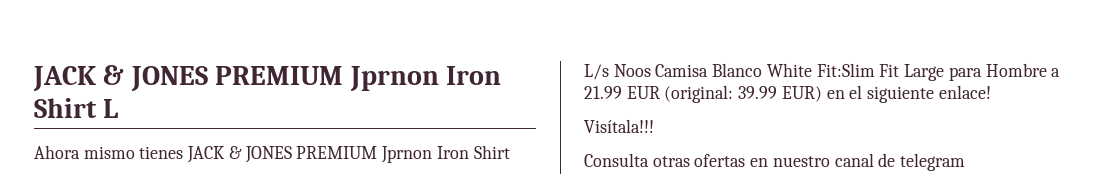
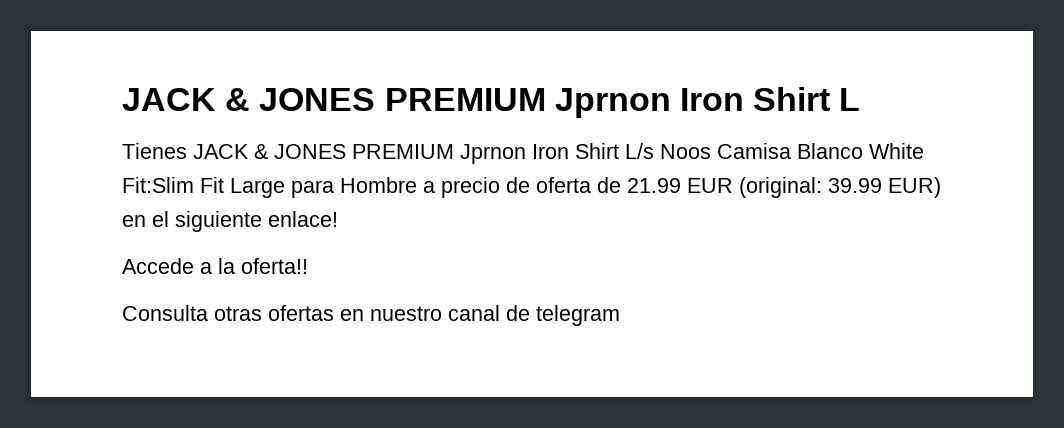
[34,145,184,159] Ahora mismo tienes -> [122,143,187,159] Tienes
(1061, 72) none -> [441,177,621,198] precio de oferta de
[584,119,654,133] Visítala!!! -> [122,258,308,274] Accede a la oferta!!

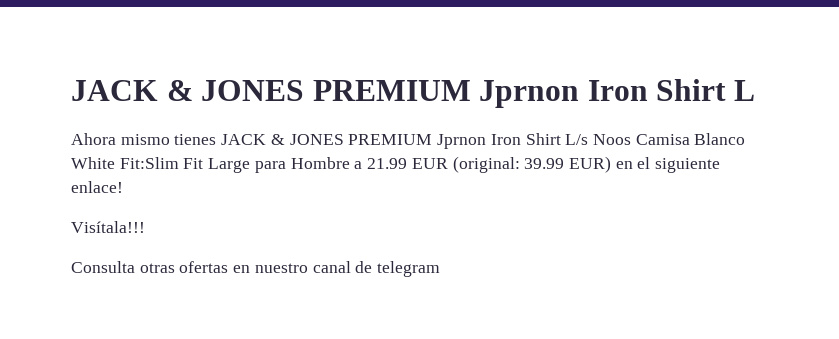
[122,143,187,159] Tienes -> [71,133,217,145] Ahora mismo tienes
[441,177,621,198] precio de oferta de -> (363, 165) none
[122,258,308,274] Accede a la oferta!! -> [71,221,145,233] Visítala!!!

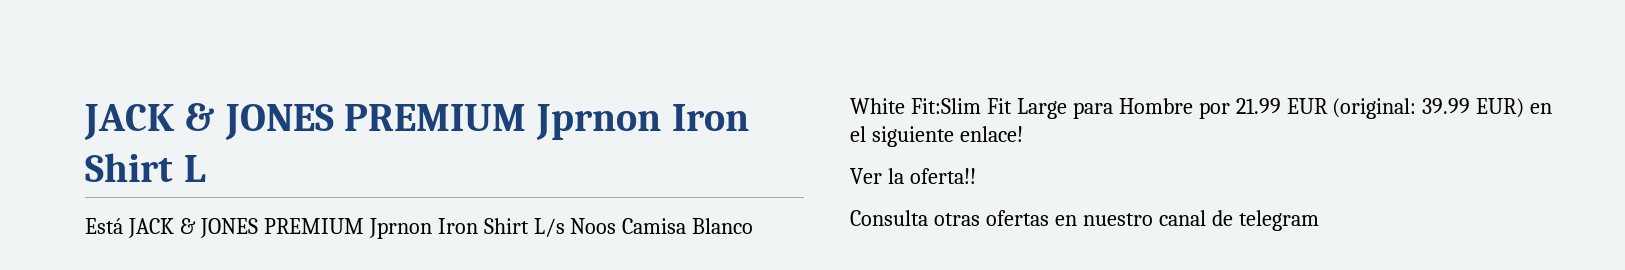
[71,133,217,145] Ahora mismo tienes -> [85,218,123,234] Está
[354,161,363,169] a -> [1198,102,1230,119] por
[71,221,145,233] Visítala!!! -> [850,168,976,184] Ver la oferta!!

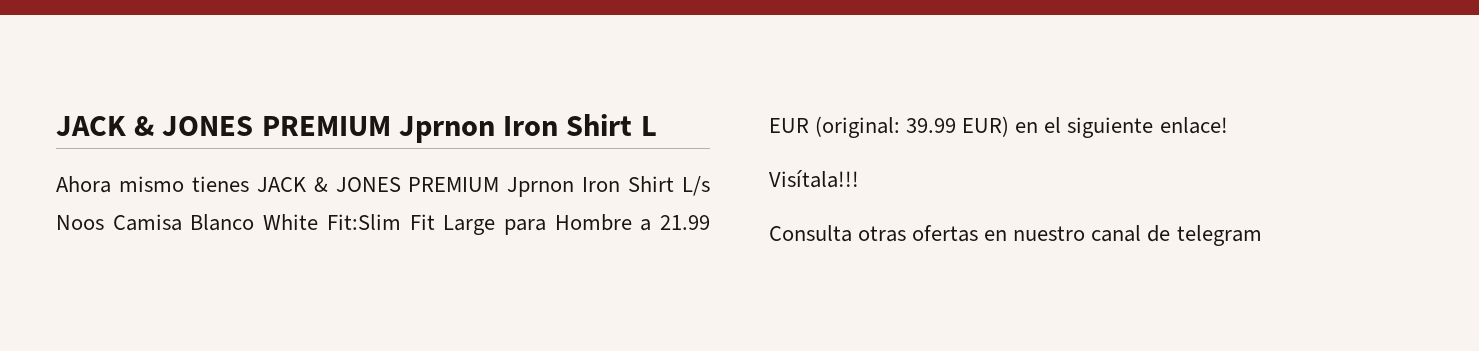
[85,218,123,234] Está -> [56,176,249,193] Ahora mismo tienes
[1198,102,1230,119] por -> [640,219,652,231] a
[850,168,976,184] Ver la oferta!! -> [769,170,859,188] Visítala!!!

